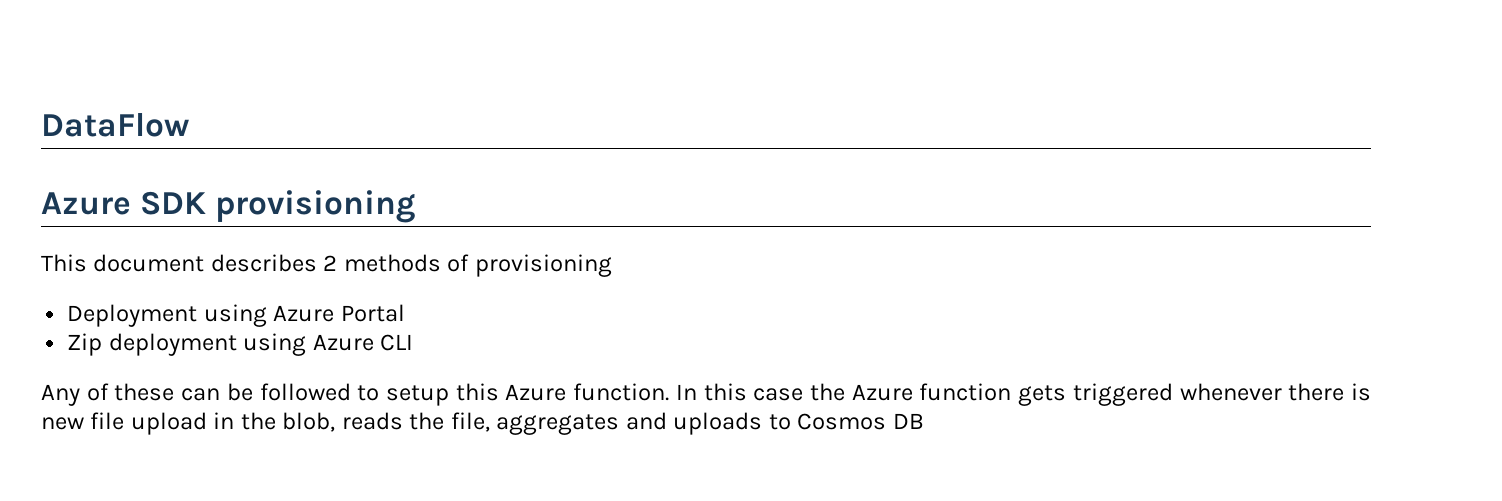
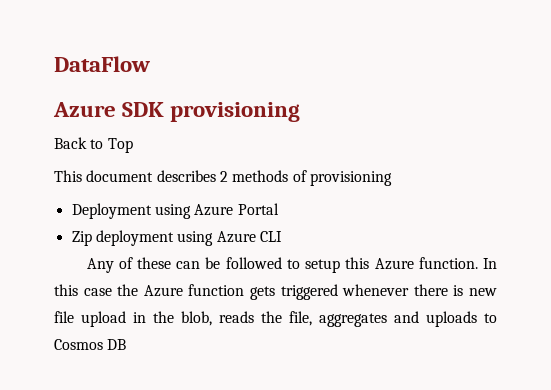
(417, 206) none -> [54,137,133,153] // Back to Top

